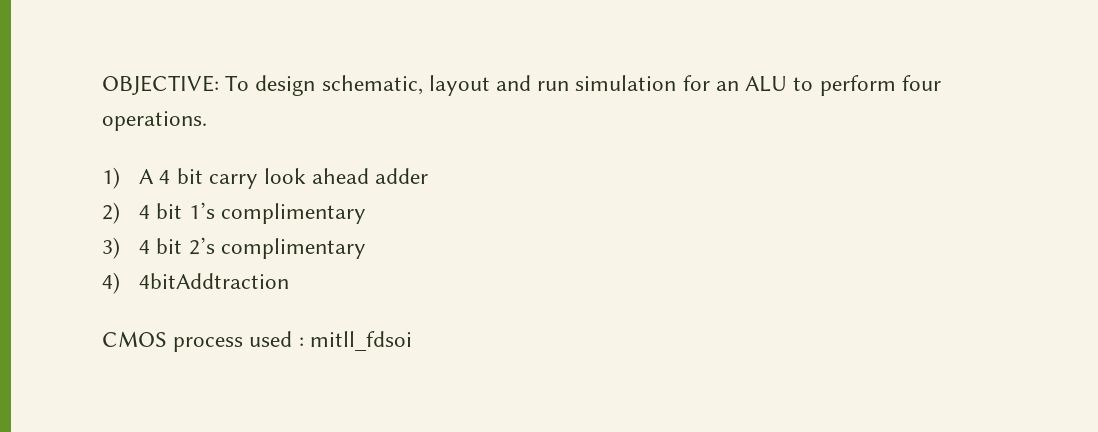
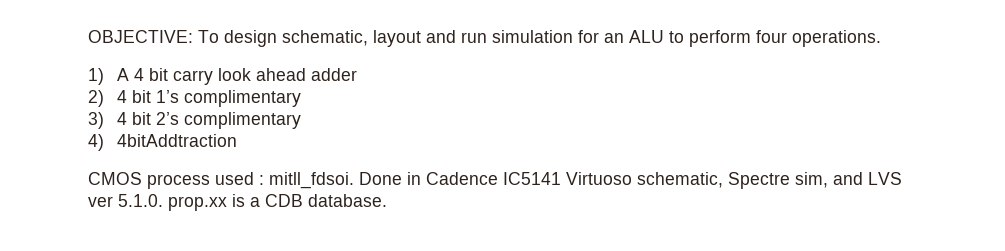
[309,331,412,351] mitll_fdsoi -> [269,172,902,189] [88,194,387,211] mitll_fdsoi. Done in Cadence IC5141 Virtuoso schematic, Spectre sim, and LVS ver 5.1.0. prop.xx is a CDB database.

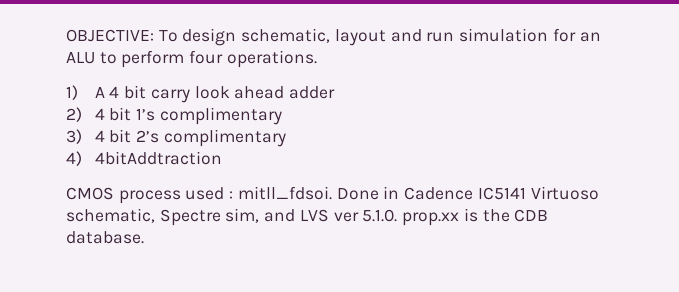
[250,197,260,207] a -> [482,209,510,222] the

